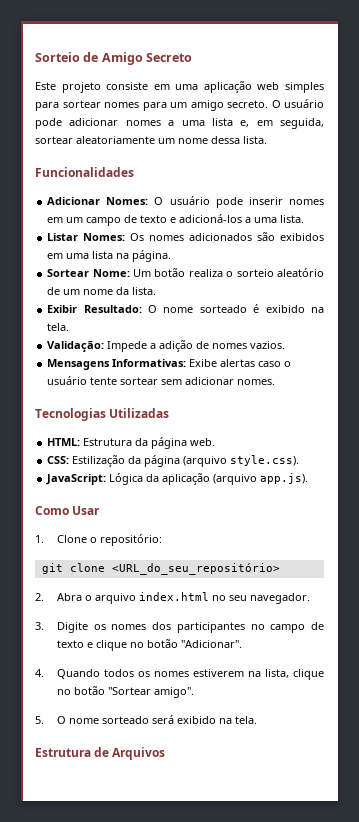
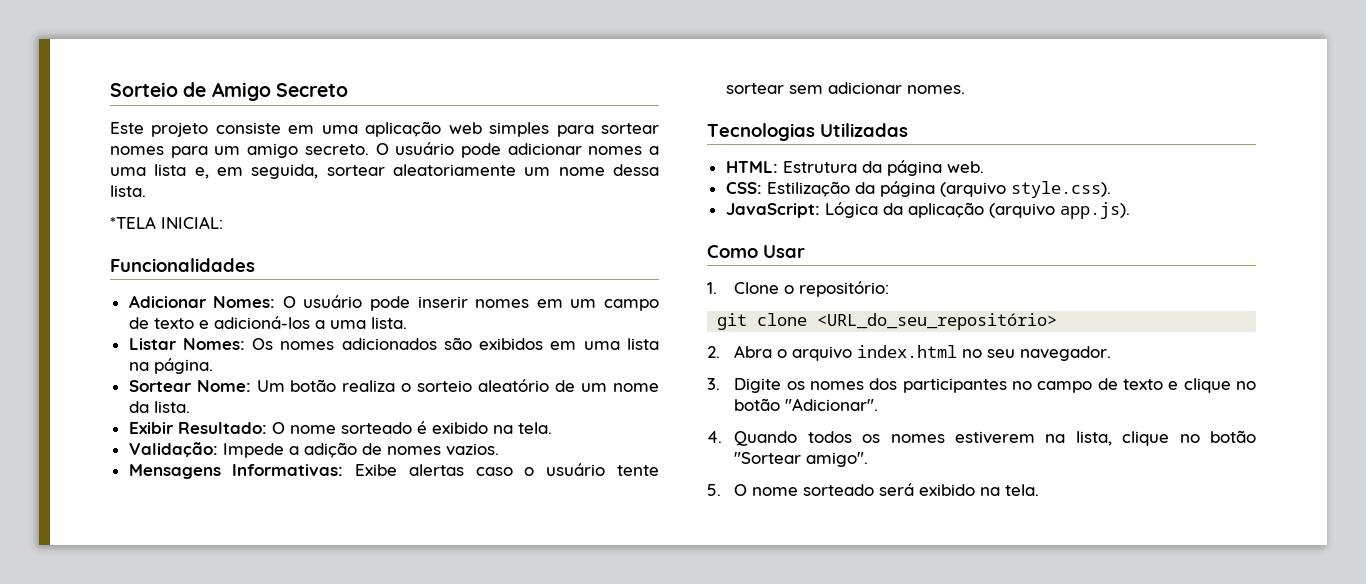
(267, 140) none -> [110,216,223,229] // *TELA INICIAL:
[35,747,166,760] // Estrutura de Arquivos -> (1040, 490) none

